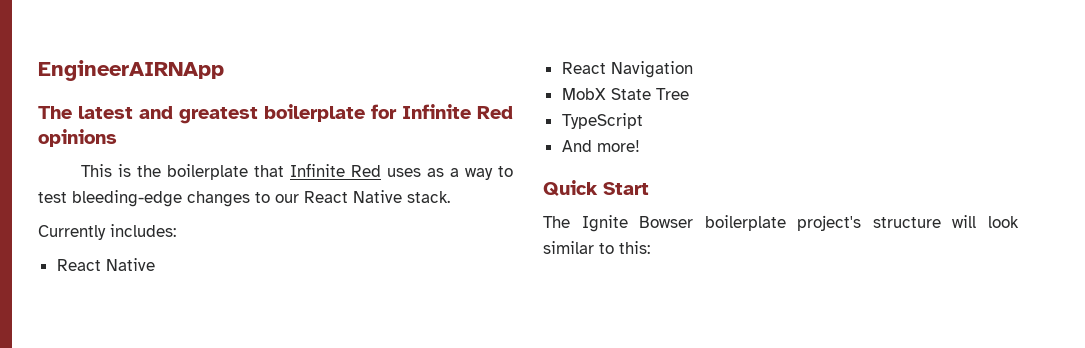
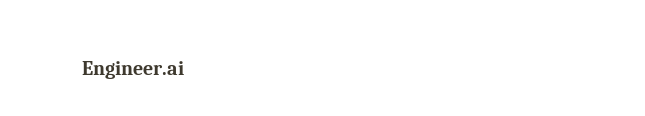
[38,60,224,81] [38,104,513,124] [38,129,117,147] [81,163,513,180] [38,190,450,207] [38,224,176,240] [56,258,155,271] [561,61,693,78] [561,88,689,100] [561,113,643,129] [561,140,640,152] [543,180,649,196] [543,215,1019,232] [543,241,650,254] EngineerAIRNApp // The latest and greatest boilerplate for Infinite Red opinions // This is the boilerplate that Infinite Red uses as a way to test bleeding-edge changes to our React Native stack. // Currently includes: // React Native // React Navigation // MobX State Tree // TypeScript // And more! // Quick Start // The Ignite Bowser boilerplate project's structure will look similar to this: -> [82,61,184,79] Engineer.ai

